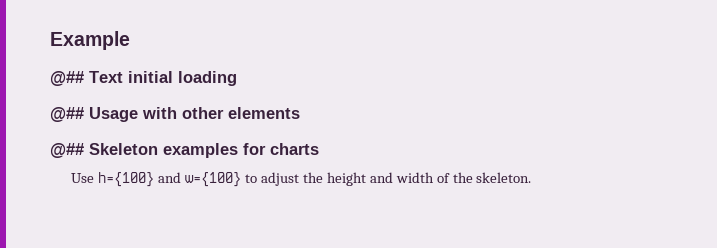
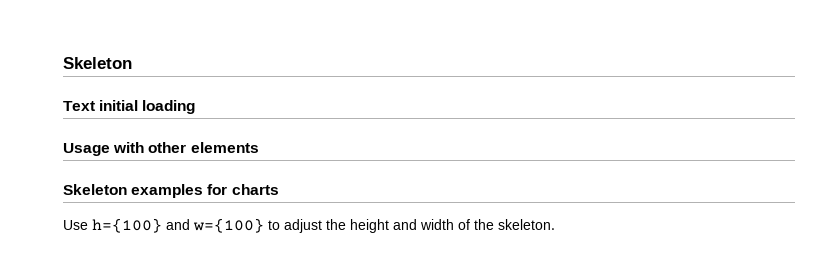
[50,31,130,50] [50,71,84,86] Example // @## -> [63,57,132,69] Skeleton //
[50,107,84,122] @## -> (196, 107) none
[50,143,84,158] @## -> (259, 147) none

